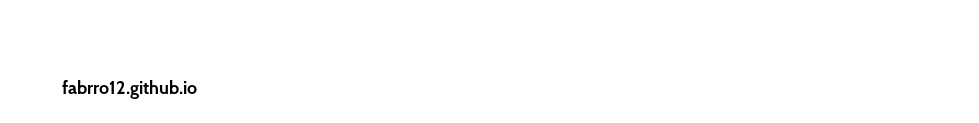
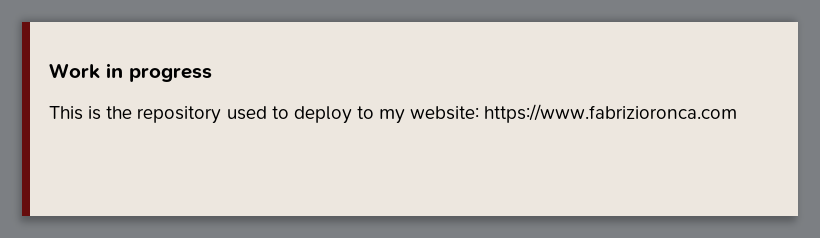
[62,80,197,99] fabrro12.github.io -> [49,63,212,82] [49,104,738,124] Work in progress // This is the repository used to deploy to my website: https://www.fabrizioronca.com

